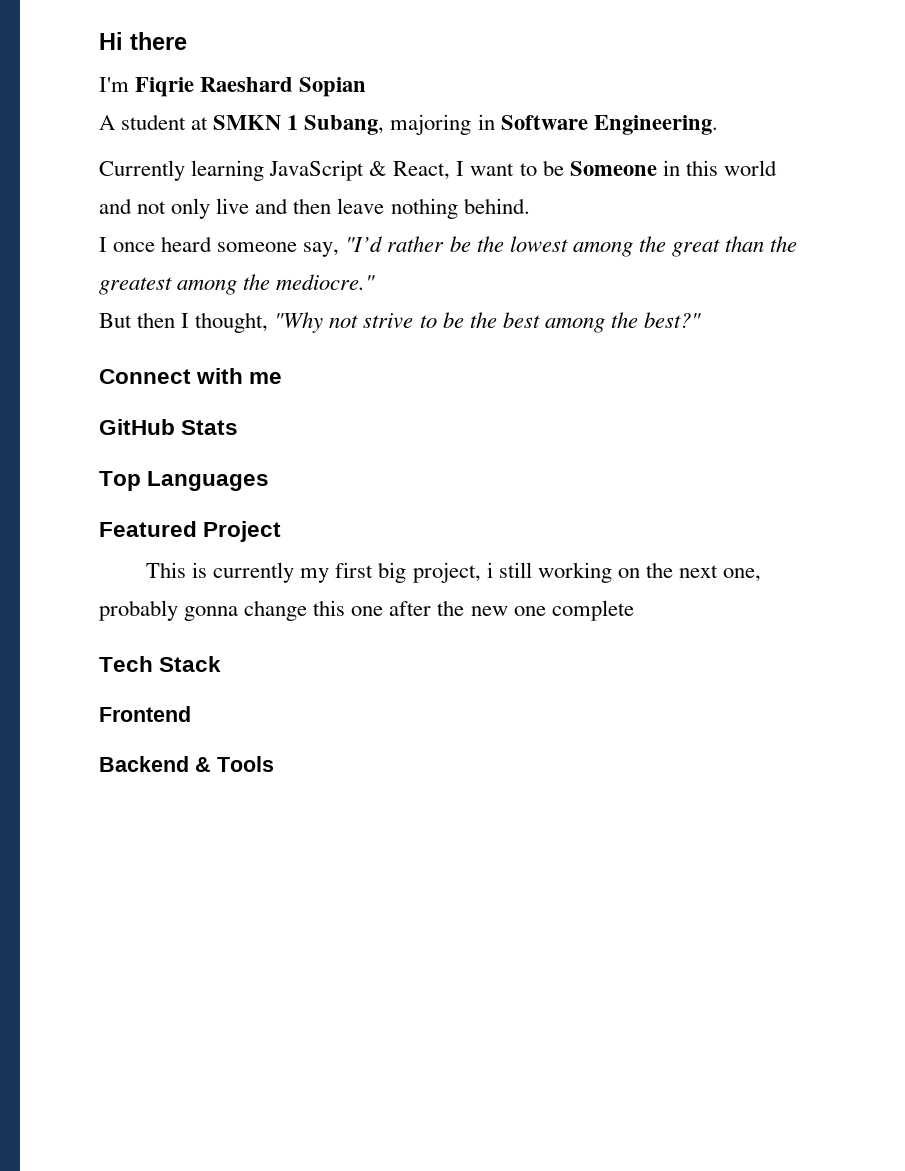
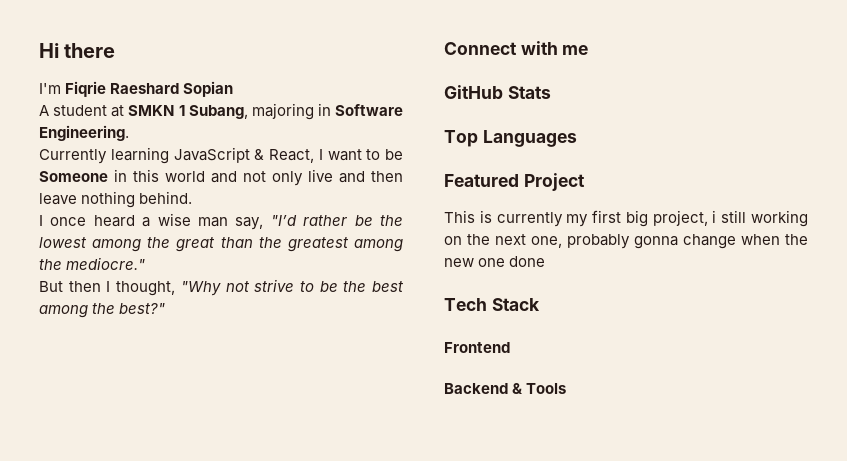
[217,242,298,252] someone -> [142,213,229,227] a wise man
[313,600,432,616] this one after -> [741,234,780,245] when
[551,600,634,621] complete -> [509,256,546,267] done

